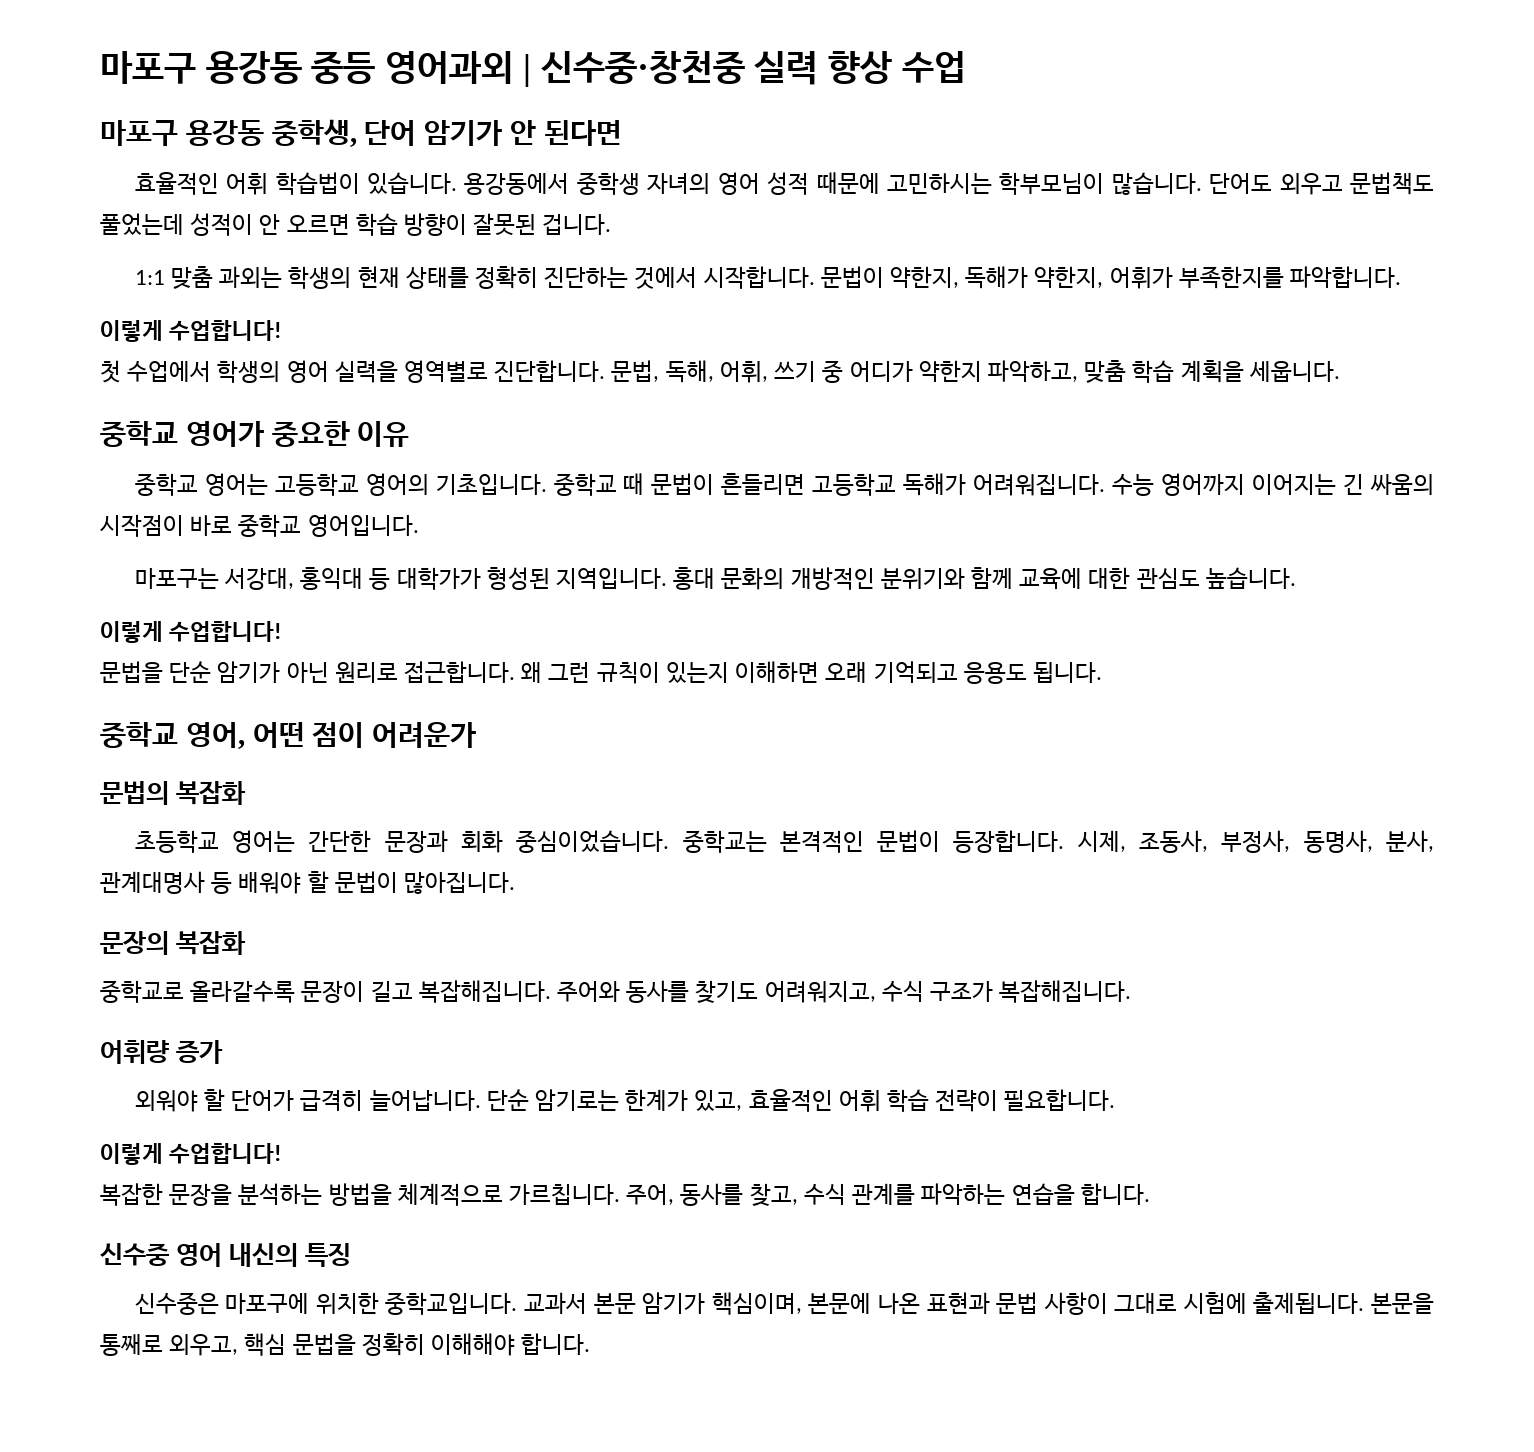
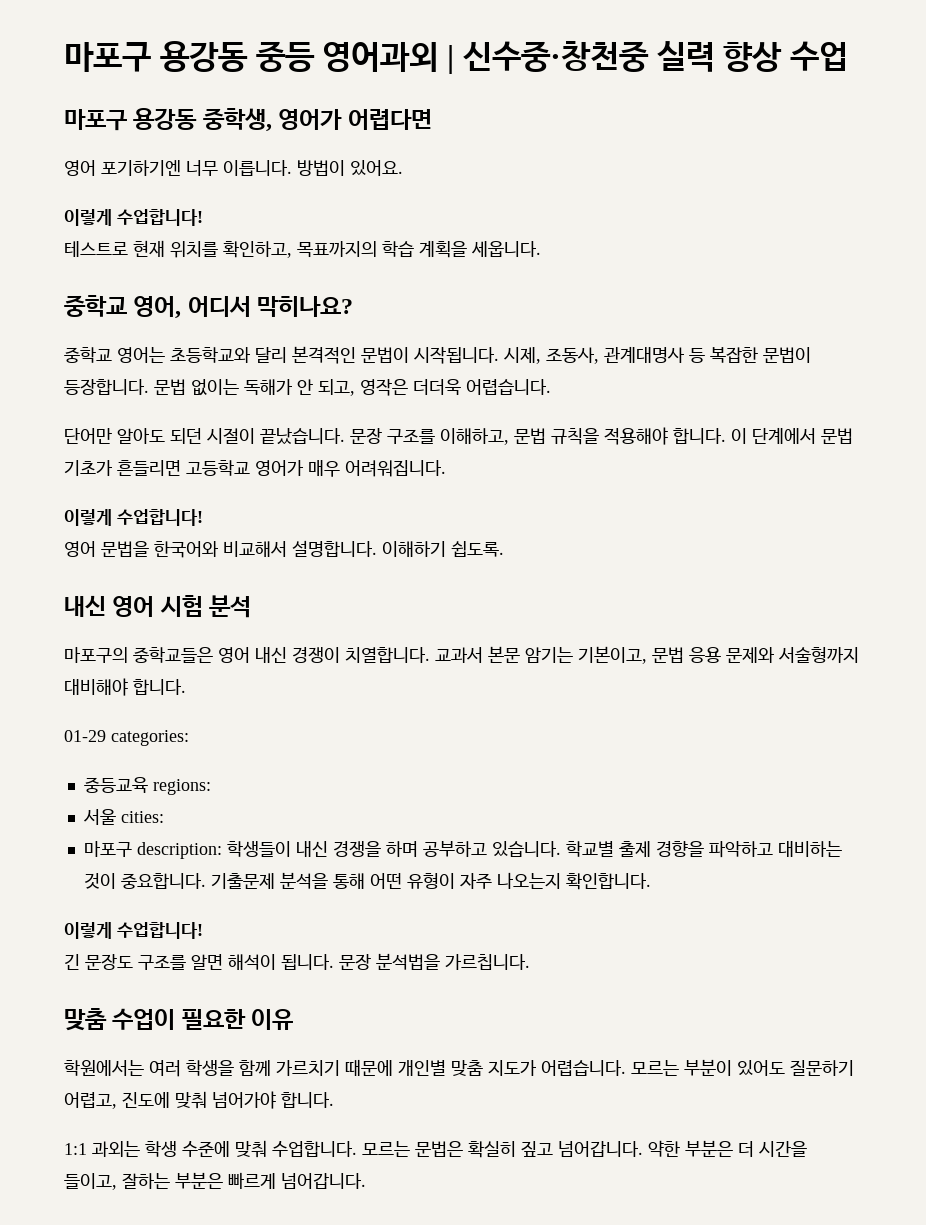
[364,120,622,146] [134,172,1434,195] [100,213,612,236] [134,266,1402,289] [100,320,282,342] [100,360,1127,383] 단어 암기가 안 된다면 // 효율적인 어휘 학습법이 있습니다. 용강동에서 중학생 자녀의 영어 성적 때문에 고민하시는 학부모님이 많습니다. 단어도 외우고 문법책도 풀었는데 성적이 안 오르면 학습 방향이 잘못된 겁니다. // 1:1 맞춤 과외는 학생의 현재 상태를 정확히 진단하는 것에서 시작합니다. 문법이 약한지, 독해가 약한지, 어휘가 부족한지를 파악합니다. // 이렇게 수업합니다! // 첫 수업에서 학생의 영어 실력을 영역별로 진단합니다. 문법, 독해, 어휘, 쓰기 중 어디가 약한지 파악하고, 맞춤 -> [278,109,432,130] [64,160,403,176] [64,209,203,226] [64,240,377,258] 영어가 어렵다면 // 영어 포기하기엔 너무 이릅니다. 방법이 있어요. // 이렇게 수업합니다! // 테스트로 현재 위치를 확인하고, 목표까지의
[185,421,410,447] 영어가 중요한 이유 -> [133,296,354,319] 영어, 어디서 막히나요?
[274,473,1434,496] [100,514,419,537] [134,567,1296,590] [100,621,282,643] [100,661,1102,684] [100,722,477,749] [100,781,247,805] [134,830,1434,853] [100,871,516,894] [100,931,247,955] [100,980,1132,1003] [100,1040,224,1064] [134,1089,1116,1112] [100,1143,282,1165] [100,1183,1150,1206] [100,1243,352,1267] [134,1292,1434,1315] [100,1333,591,1356] 고등학교 영어의 기초입니다. 중학교 때 문법이 흔들리면 고등학교 독해가 어려워집니다. 수능 영어까지 이어지는 긴 싸움의 시작점이 바로 중학교 영어입니다. // 마포구는 서강대, 홍익대 등 대학가가 형성된 지역입니다. 홍대 문화의 개방적인 분위기와 함께 교육에 대한 관심도 높습니다. // 이렇게 수업합니다! // 문법을 단순 암기가 아닌 원리로 접근합니다. 왜 그런 규칙이 있는지 이해하면 오래 기억되고 응용도 됩니다. // 중학교 영어, 어떤 점이 어려운가 // 문법의 복잡화 // 초등학교 영어는 간단한 문장과 회화 중심이었습니다. 중학교는 본격적인 문법이 등장합니다. 시제, 조동사, 부정사, 동명사, 분사, 관계대명사 등 배워야 할 문법이 많아집니다. // 문장의 복잡화 // 중학교로 올라갈수록 문장이 길고 복잡해집니다. 주어와 동사를 찾기도 어려워지고, 수식 구조가 복잡해집니다. // 어휘량 증가 // 외워야 할 단어가 급격히 늘어납니다. 단순 암기로는 한계가 있고, 효율적인 어휘 학습 전략이 필요합니다. // 이렇게 수업합니다! // 복잡한 문장을 분석하는 방법을 체계적으로 가르칩니다. 주어, 동사를 찾고, 수식 관계를 파악하는 연습을 합니다. // 신수중 영어 내신의 특징 // 신수중은 마포구에 위치한 중학교입니다. 교과서 본문 암기가 핵심이며, 본문에 나온 표현과 문법 사항이 그대로 시험에 출제됩니다. 본문을 통째로 외우고, 핵심 문법을 정확히 이해해야 합니다. -> [170,346,811,364] [64,378,551,396] [64,427,853,445] [64,460,446,477] [64,509,203,526] [64,540,504,558] [64,595,252,618] [64,646,859,664] [64,678,186,696] [64,730,189,746] [83,777,211,795] [82,809,164,825] [83,841,842,859] [83,872,651,890] [64,922,203,939] [64,953,530,970] [64,1008,294,1031] [64,1059,854,1077] [64,1091,334,1109] [64,1140,807,1158] [64,1172,366,1190] 초등학교와 달리 본격적인 문법이 시작됩니다. 시제, 조동사, 관계대명사 등 복잡한 문법이 등장합니다. 문법 없이는 독해가 안 되고, 영작은 더더욱 어렵습니다. // 단어만 알아도 되던 시절이 끝났습니다. 문장 구조를 이해하고, 문법 규칙을 적용해야 합니다. 이 단계에서 문법 기초가 흔들리면 고등학교 영어가 매우 어려워집니다. // 이렇게 수업합니다! // 영어 문법을 한국어와 비교해서 설명합니다. 이해하기 쉽도록. // 내신 영어 시험 분석 // 마포구의 중학교들은 영어 내신 경쟁이 치열합니다. 교과서 본문 암기는 기본이고, 문법 응용 문제와 서술형까지 대비해야 합니다. // 01-29 categories: // 중등교육 regions: // 서울 cities: // 마포구 description: 학생들이 내신 경쟁을 하며 공부하고 있습니다. 학교별 출제 경향을 파악하고 대비하는 것이 중요합니다. 기출문제 분석을 통해 어떤 유형이 자주 나오는지 확인합니다. // 이렇게 수업합니다! // 긴 문장도 구조를 알면 해석이 됩니다. 문장 분석법을 가르칩니다. // 맞춤 수업이 필요한 이유 // 학원에서는 여러 학생을 함께 가르치기 때문에 개인별 맞춤 지도가 어렵습니다. 모르는 부분이 있어도 질문하기 어렵고, 진도에 맞춰 넘어가야 합니다. // 1:1 과외는 학생 수준에 맞춰 수업합니다. 모르는 문법은 확실히 짚고 넘어갑니다. 약한 부분은 더 시간을 들이고, 잘하는 부분은 빠르게 넘어갑니다.

